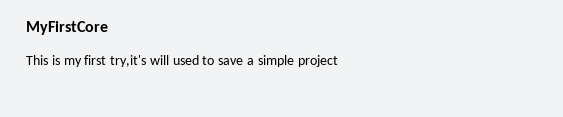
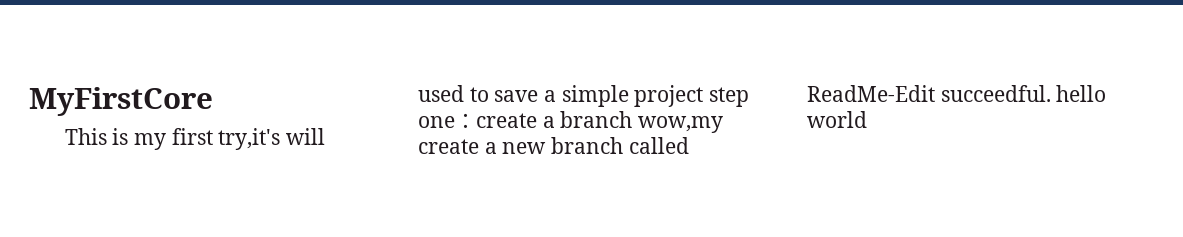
(338, 61) none -> [709,87,750,107] [418,111,724,133] [418,137,689,154] [807,85,1107,102] [807,111,867,128] step one：create a branch wow,my create a new branch called ReadMe-Edit succeedful. hello world

